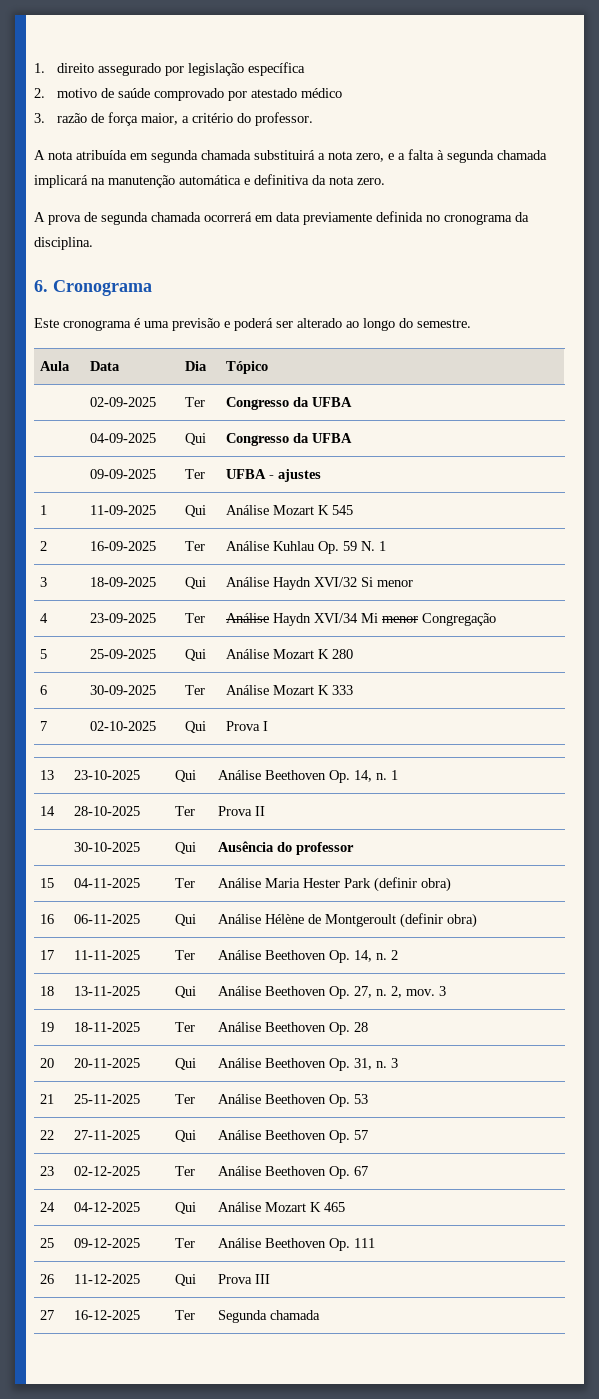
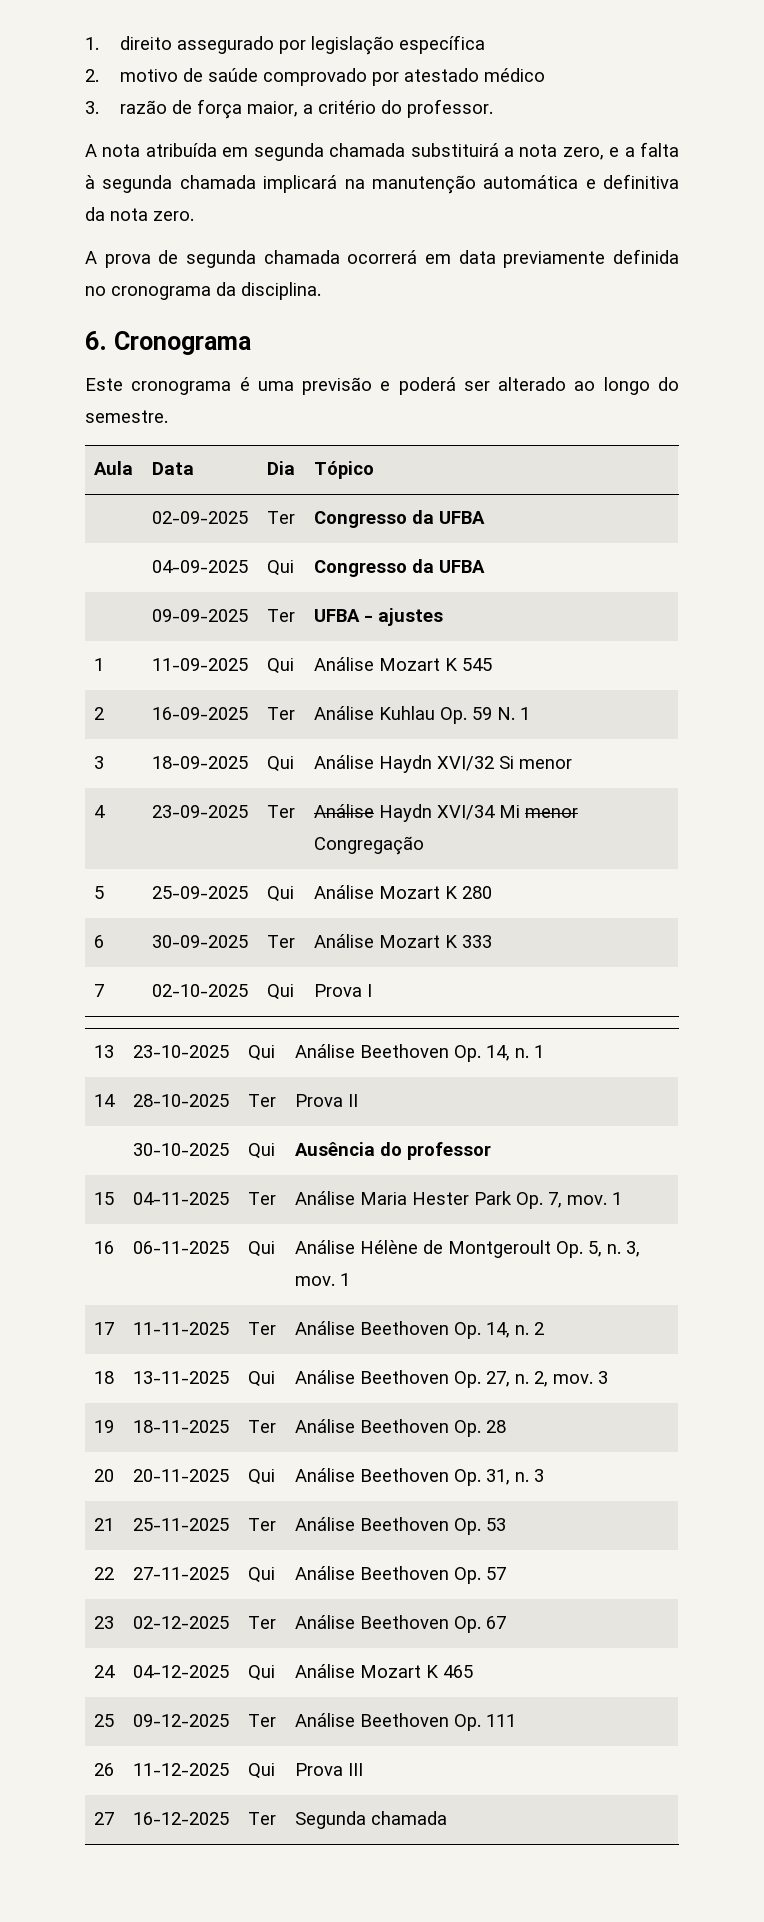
[374,877,452,892] (definir obra) -> [516,1192,623,1209] Op. 7, mov. 1
[400,913,478,928] (definir obra) -> [556,1241,641,1258] [295,1273,351,1286] Op. 5, n. 3, mov. 1

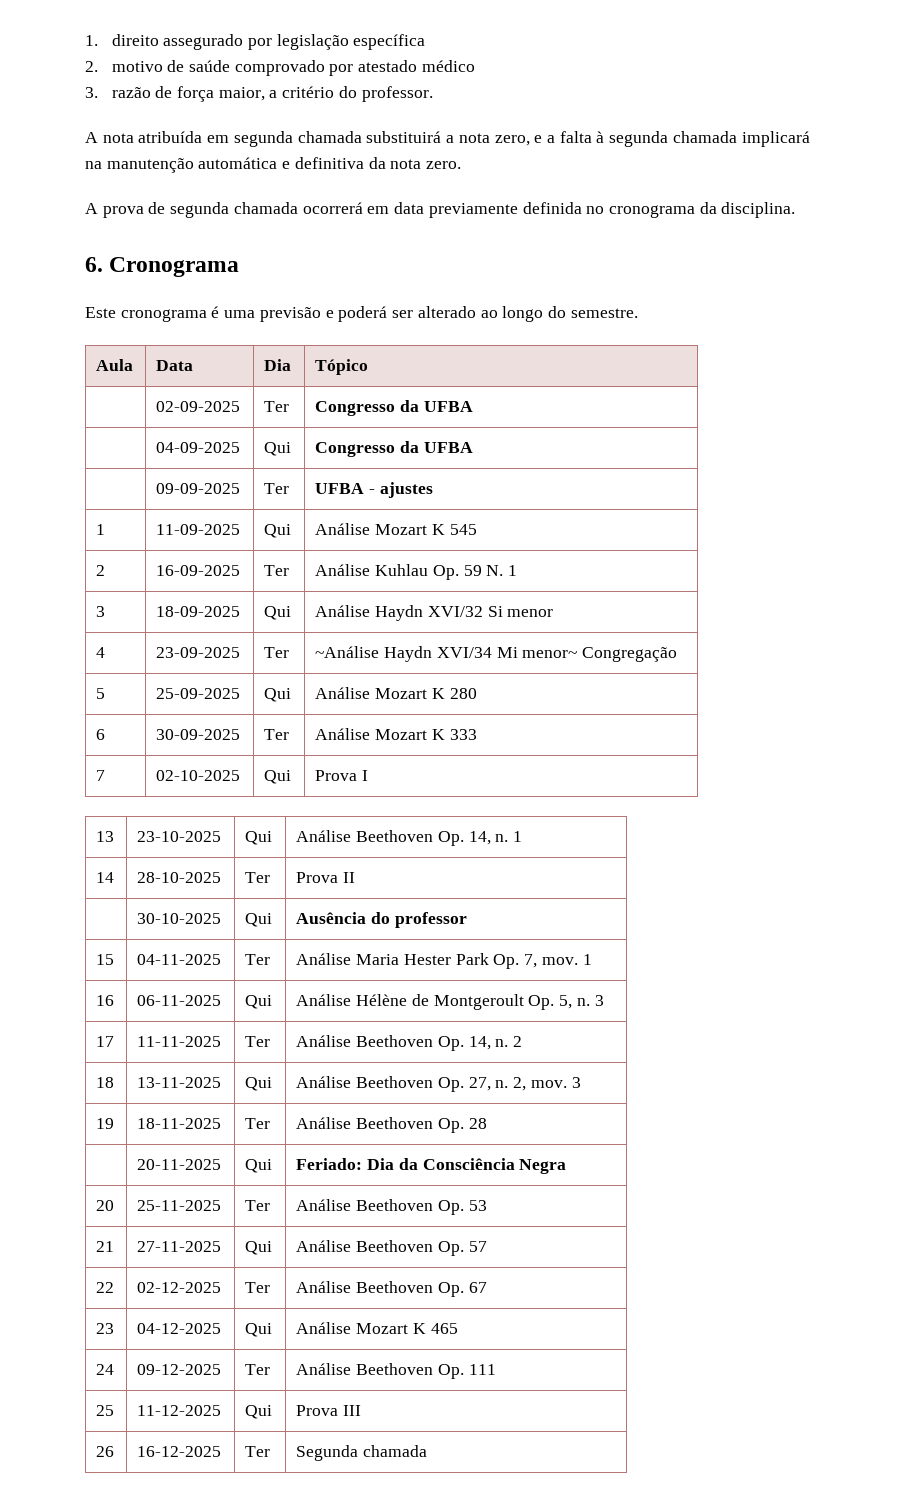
[314,804,375,818] Análise -> [315,646,380,658] ~Análise
[525,808,579,818] menor -> [522,650,578,658] menor~
[626,1241,641,1257] [295,1273,351,1286] 3, mov. 1 -> [594,995,604,1006] 3
[94,1469,115,1482] 20 -> (487, 1123) none
[295,1468,545,1486] [94,1518,115,1531] Análise Beethoven Op. 31, n. 3 // 21 -> [296,1158,567,1174] [96,1200,115,1211] Feriado: Dia da Consciência Negra // 20
[94,1567,115,1580] 22 -> [96,1241,115,1252] 21
[94,1616,115,1629] 23 -> [96,1282,115,1293] 22
[94,1665,116,1678] 24 -> [96,1323,115,1334] 23
[94,1714,115,1727] 25 -> [96,1364,115,1375] 24
[94,1763,115,1776] 26 -> [96,1405,115,1416] 25
[94,1812,115,1825] 27 -> [96,1446,115,1457] 26

